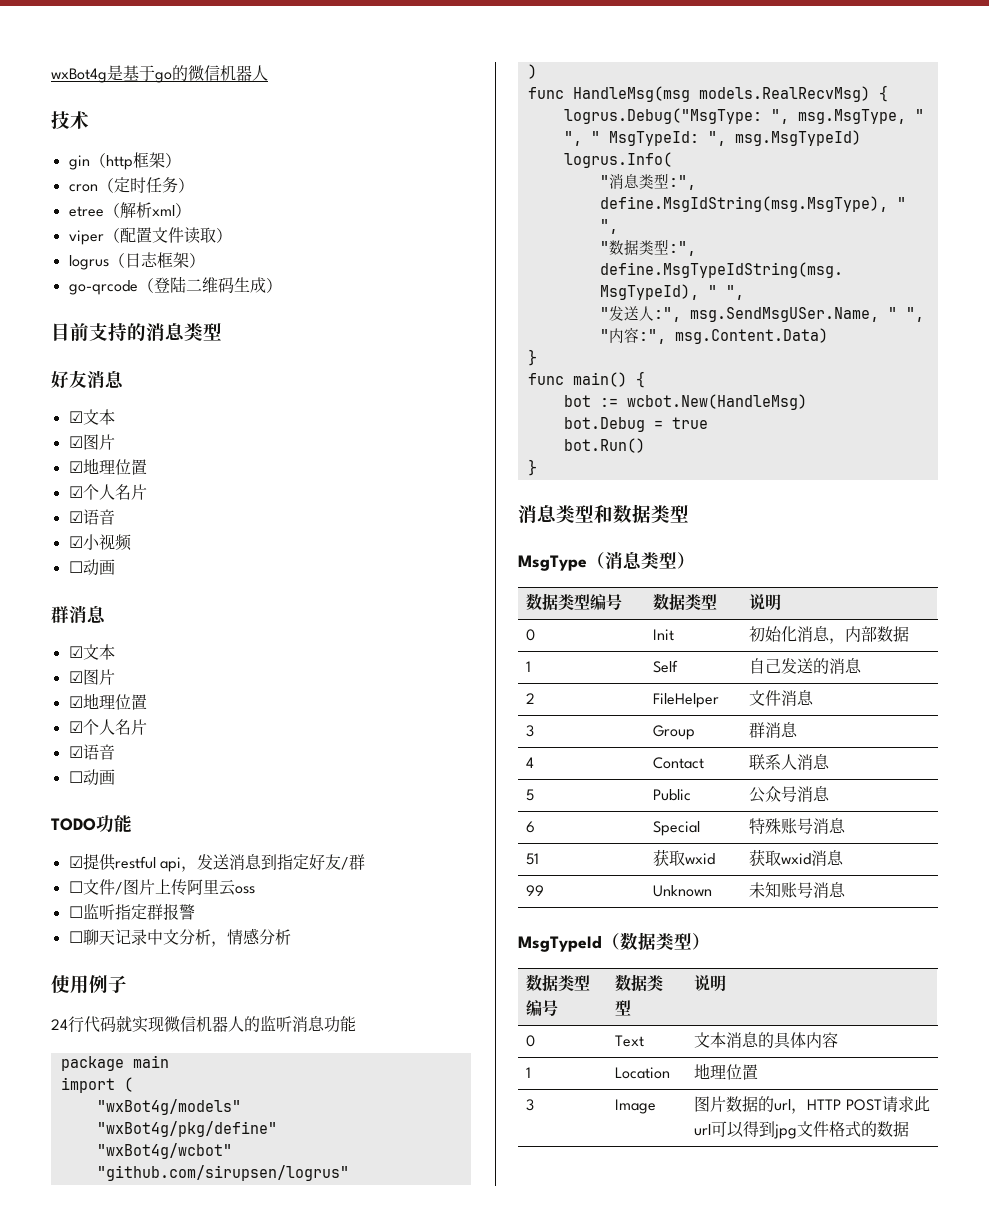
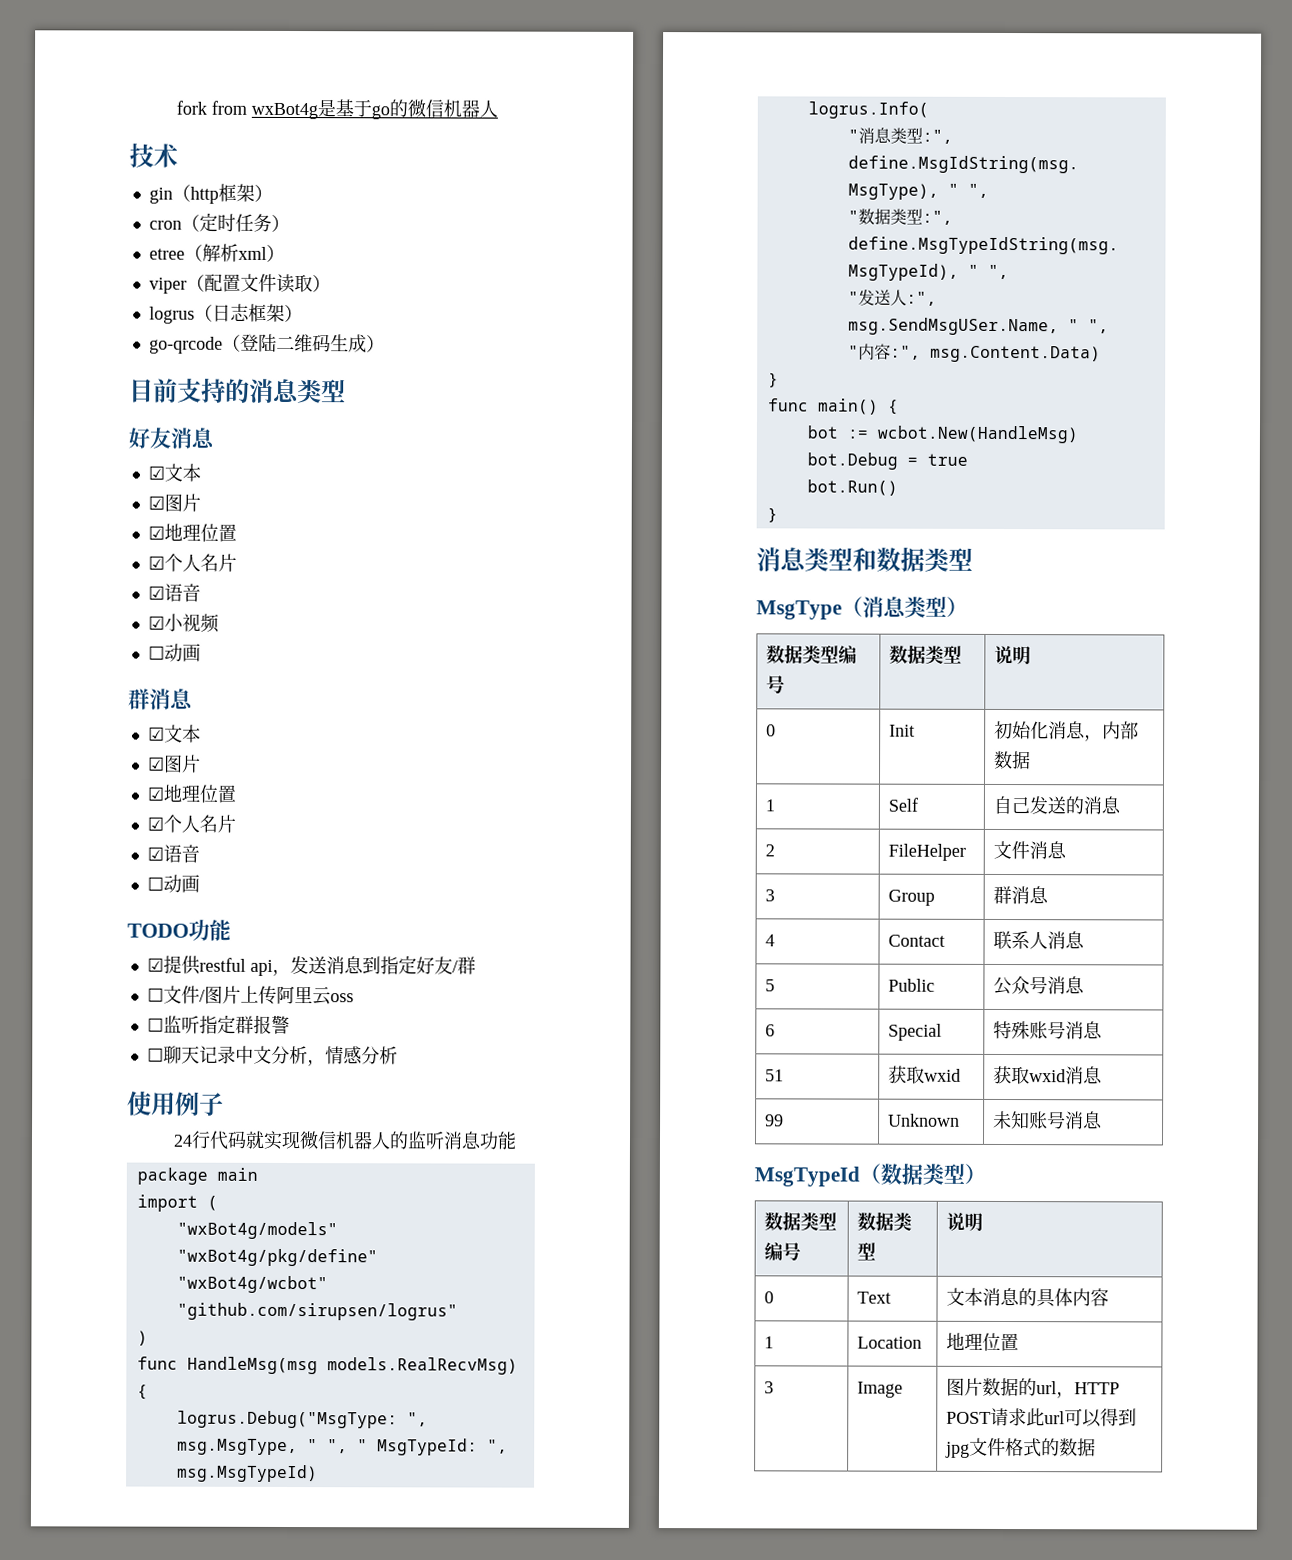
(51, 75) none -> [175,100,247,115] fork from

